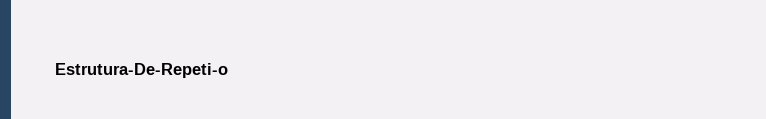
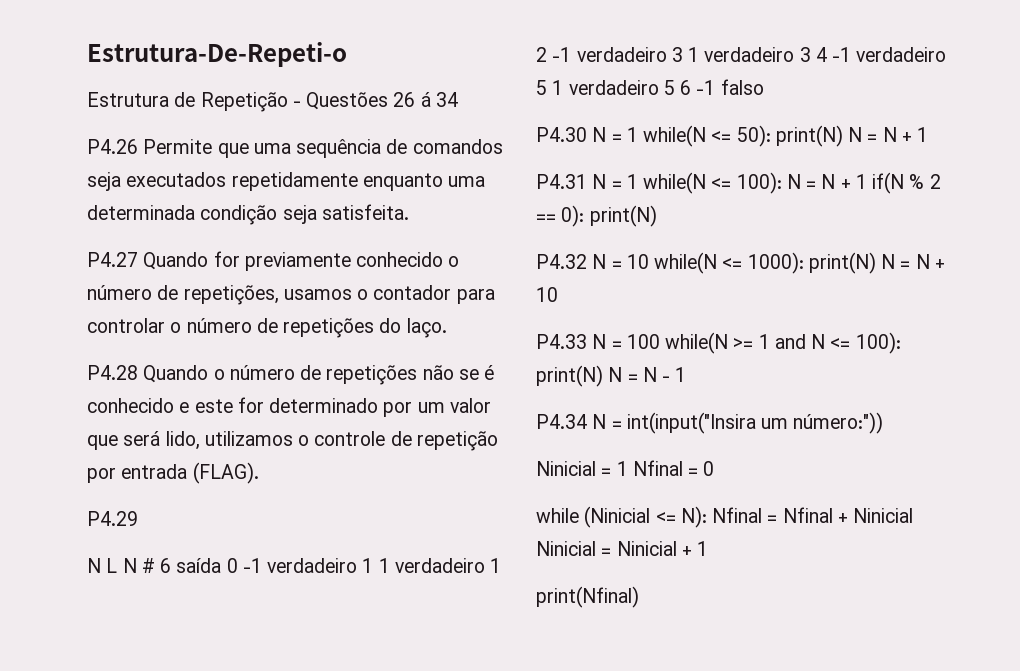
(228, 70) none -> [87,92,458,112] [87,139,503,158] [87,172,486,191] [87,204,409,225] [87,251,460,271] [87,285,495,305] [87,318,447,338] [87,365,495,385] [87,397,491,417] [87,431,498,451] [87,462,259,484] [87,511,138,526] [87,558,502,573] [536,47,947,62] [536,79,764,95] [536,125,929,147] [536,172,941,194] [536,205,657,227] [536,252,945,274] [536,287,558,302] [536,332,901,354] [536,365,687,387] [536,412,884,434] [536,460,715,476] [536,506,914,528] [536,541,709,556] [536,586,639,608] // Estrutura de Repetição - Questões 26 á 34 // P4.26 Permite que uma sequência de comandos seja executados repetidamente enquanto uma determinada condição seja satisfeita. // P4.27 Quando for previamente conhecido o número de repetições, usamos o contador para controlar o número de repetições do laço. // P4.28 Quando o número de repetições não se é conhecido e este for determinado por um valor que será lido, utilizamos o controle de repetição por entrada (FLAG). // P4.29 // N L N # 6 saída 0 -1 verdadeiro 1 1 verdadeiro 1 2 -1 verdadeiro 3 1 verdadeiro 3 4 -1 verdadeiro 5 1 verdadeiro 5 6 -1 falso // P4.30 N = 1 while(N <= 50): print(N) N = N + 1 // P4.31 N = 1 while(N <= 100): N = N + 1 if(N % 2 == 0): print(N) // P4.32 N = 10 while(N <= 1000): print(N) N = N + 10 // P4.33 N = 100 while(N >= 1 and N <= 100): print(N) N = N - 1 // P4.34 N = int(input("Insira um número:")) // Ninicial = 1 Nfinal = 0 // while (Ninicial <= N): Nfinal = Nfinal + Ninicial Ninicial = Ninicial + 1 // print(Nfinal)

